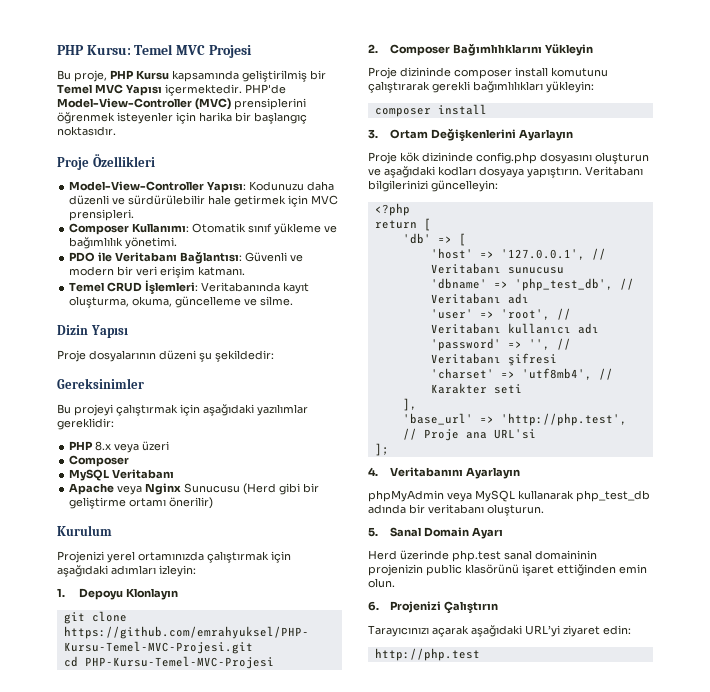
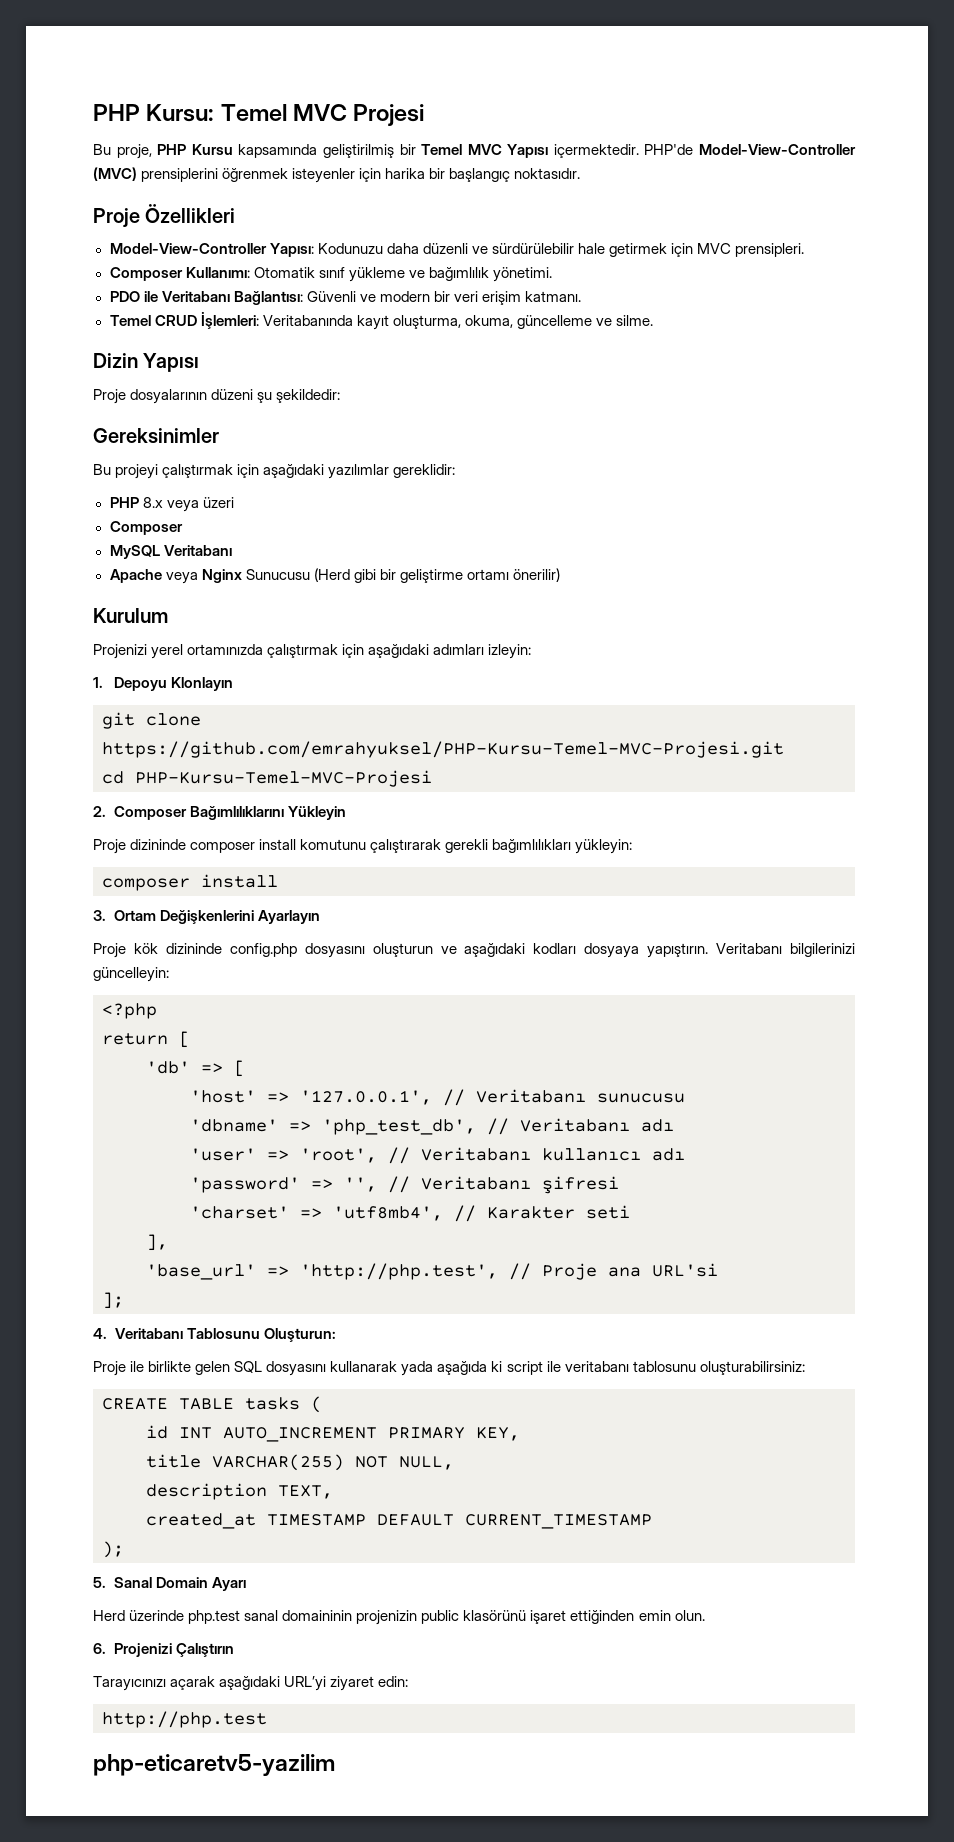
[389,467,520,479] [368,490,650,502] [368,504,544,516] Veritabanını Ayarlayın // phpMyAdmin veya MySQL kullanarak php_test_db adında bir veritabanı oluşturun. -> [114,1328,336,1342] [93,1361,805,1376] [102,1396,322,1413] [146,1425,520,1442] [146,1454,454,1471] [146,1483,333,1500] [146,1513,652,1529] [102,1541,124,1558] Veritabanı Tablosunu Oluşturun: // Proje ile birlikte gelen SQL dosyasını kullanarak yada aşağıda ki script ile veritabanı tablosunu oluşturabilirsiniz: // CREATE TABLE tasks ( // id INT AUTO_INCREMENT PRIMARY KEY, // title VARCHAR(255) NOT NULL, // description TEXT, // created_at TIMESTAMP DEFAULT CURRENT_TIMESTAMP // );
(480, 654) none -> [93,1754,335,1776] // php-eticaretv5-yazilim

